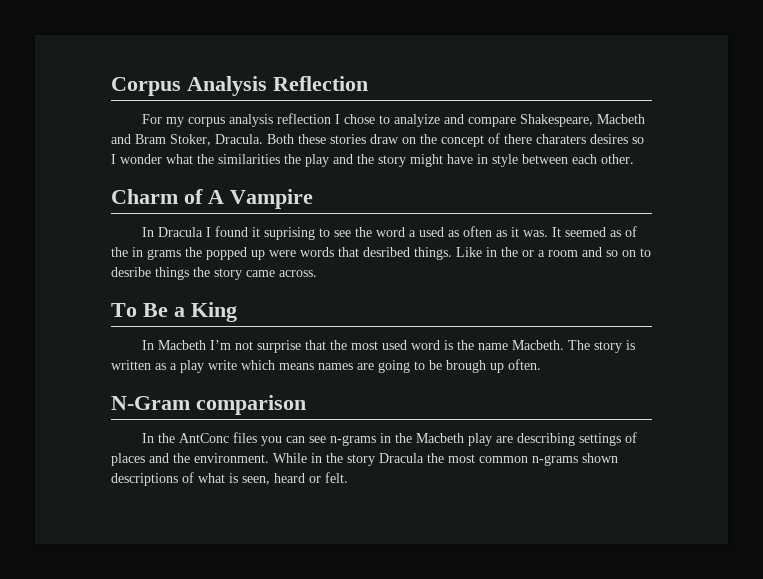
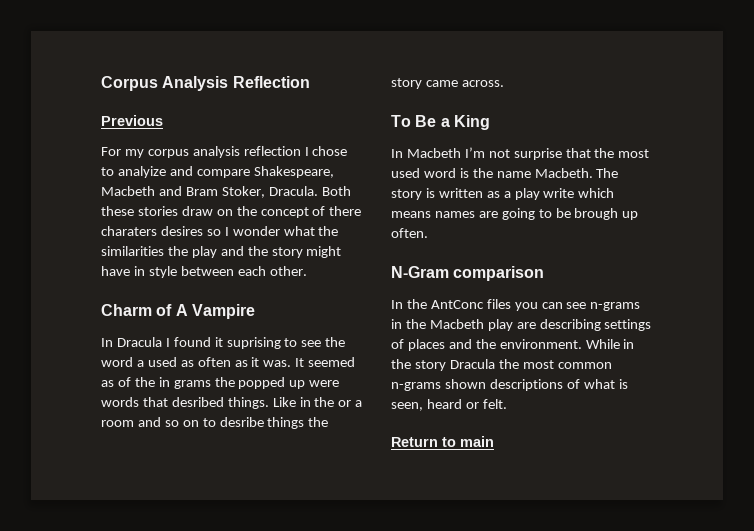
(368, 83) none -> [101,115,163,126] // Previous
(348, 477) none -> [391,436,494,447] // Return to main

